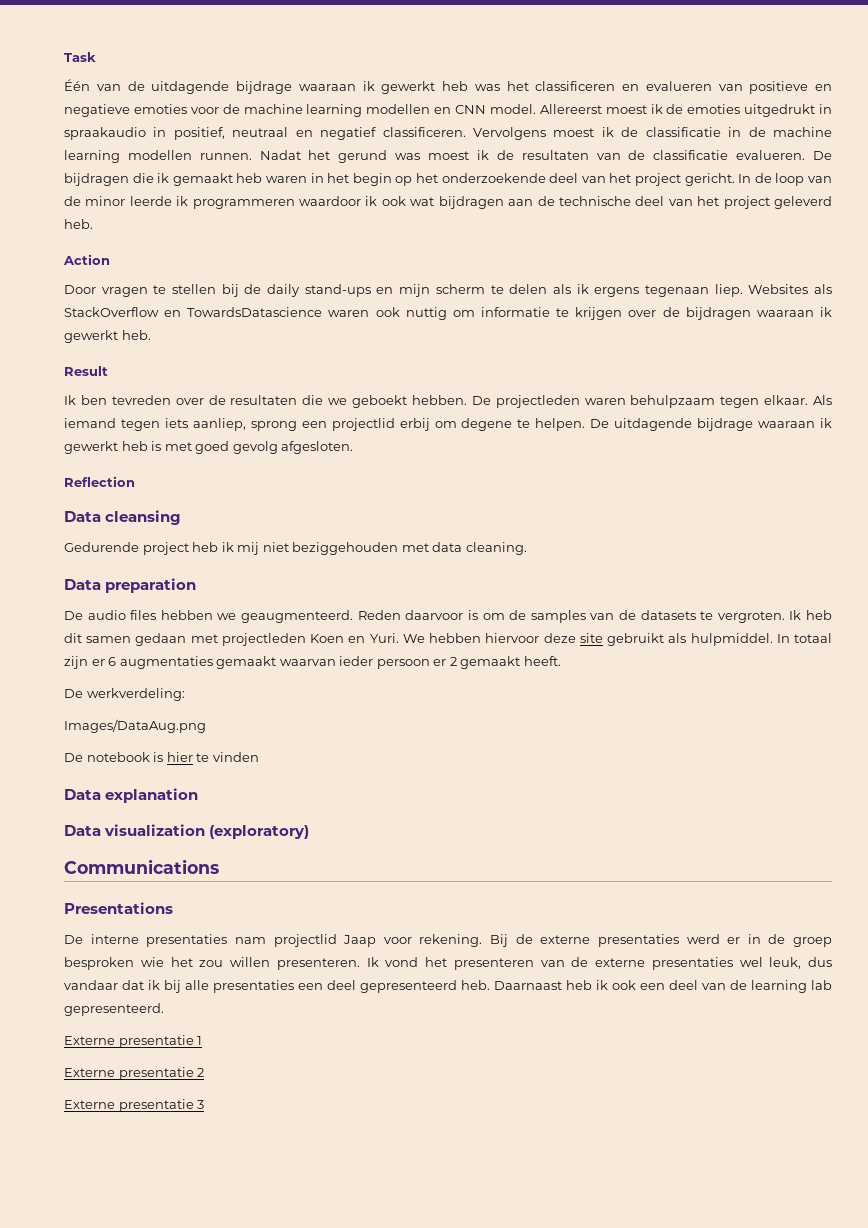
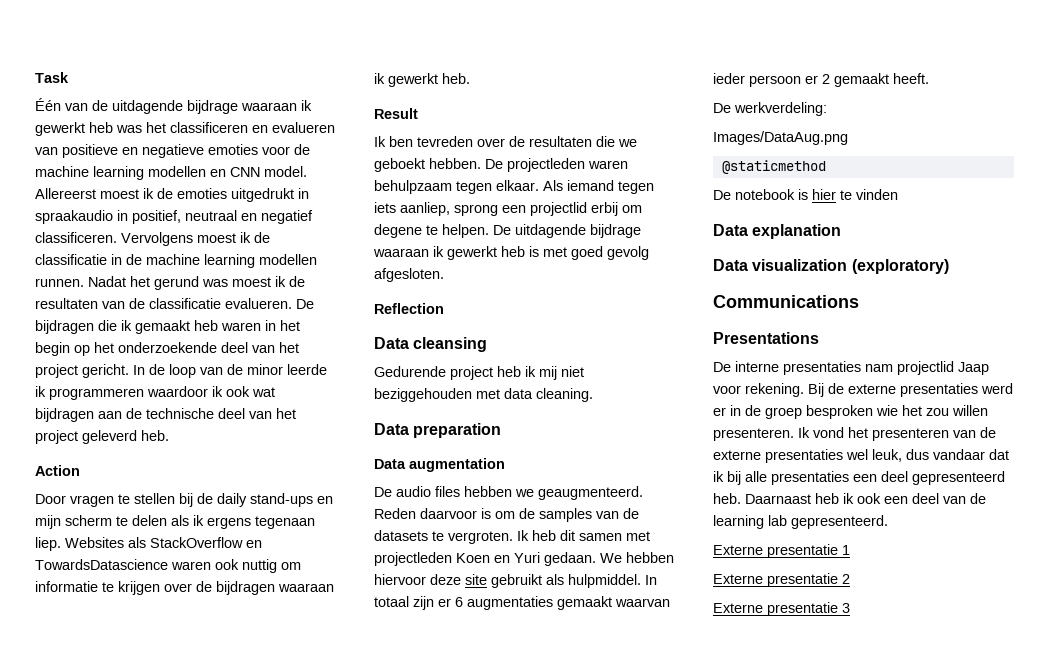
(197, 585) none -> [374,458,505,472] // Data augmentation
[135,633,187,646] gedaan -> (622, 537) none
[369,633,399,643] Yuri. -> [514,552,596,566] Yuri gedaan.
(206, 726) none -> [721,160,826,174] // @staticmethod

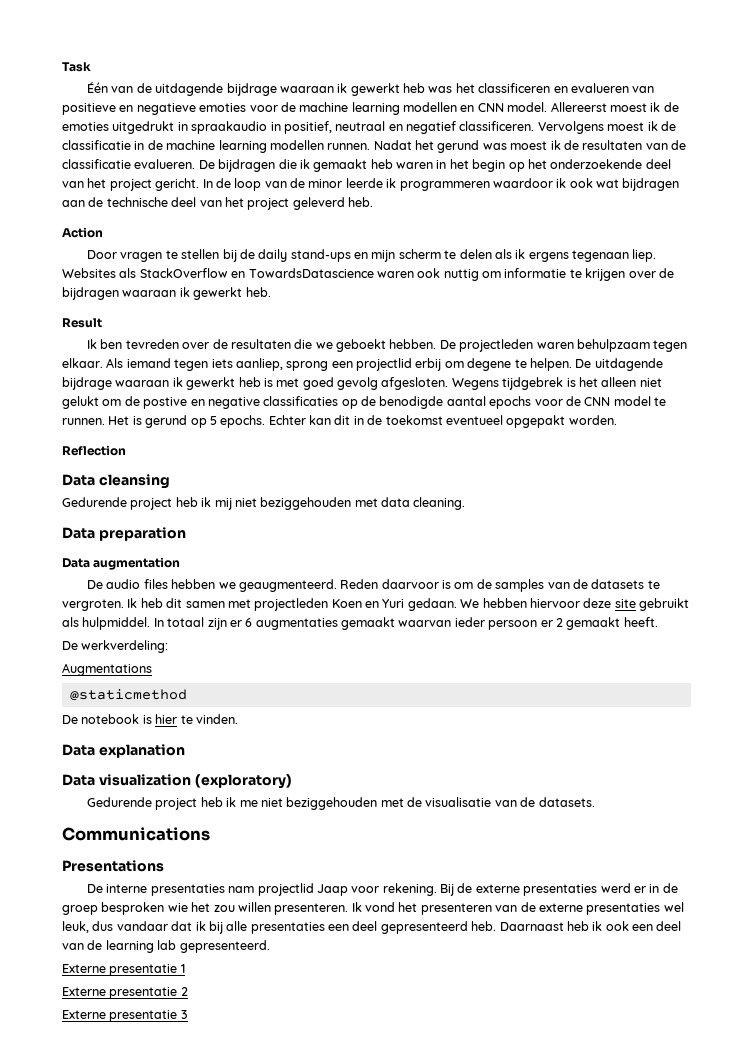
(444, 275) none -> [451,377,662,390] [62,396,666,409] [62,415,617,428] Wegens tijdgebrek is het alleen niet gelukt om de postive en negative classificaties op de benodigde aantal epochs voor de CNN model te runnen. Het is gerund op 5 epochs. Echter kan dit in de toekomst eventueel opgepakt worden.
[713,131,848,145] Images/DataAug.png -> [62,663,152,676] Augmentations
[856,189,898,200] vinden -> [195,714,238,724] vinden.
(949, 266) none -> [87,797,595,810] // Gedurende project heb ik me niet beziggehouden met de visualisatie van de datasets.

